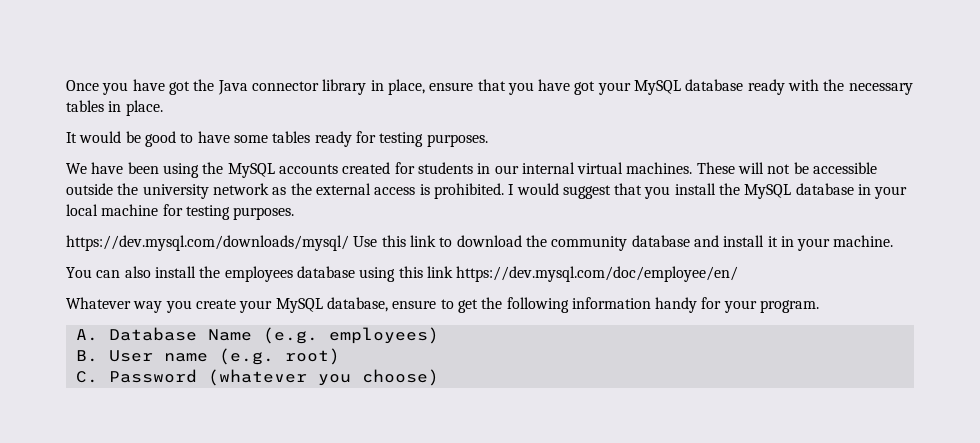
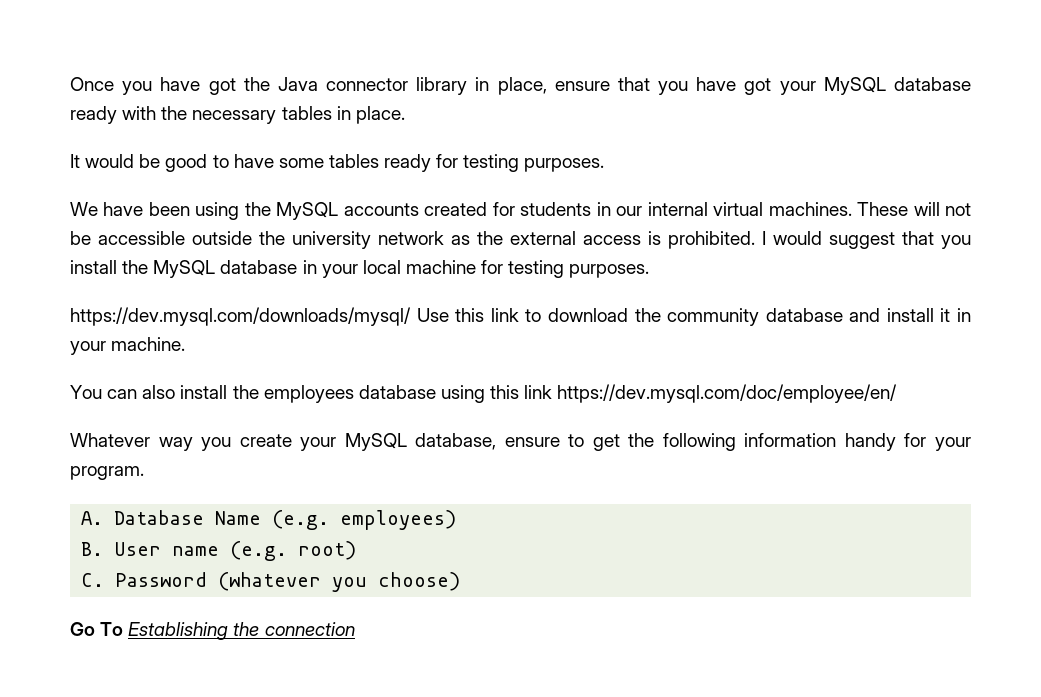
(439, 377) none -> [70,622,355,640] // Go To Establishing the connection

